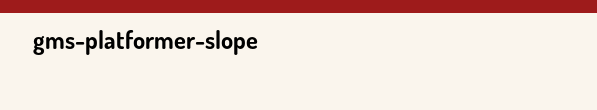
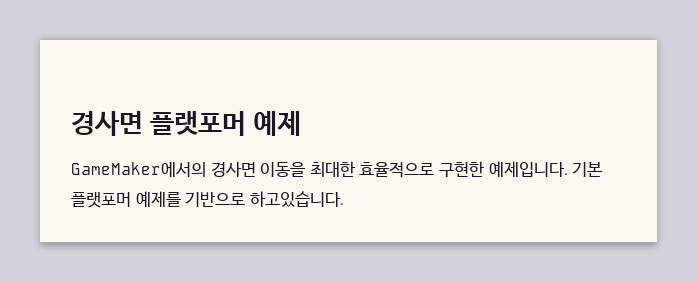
[33,30,258,55] gms-platformer-slope -> [71,111,302,136] [71,161,603,178] [71,191,344,208] 경사면 플랫포머 예제 // GameMaker에서의 경사면 이동을 최대한 효율적으로 구현한 예제입니다. 기본 플랫포머 예제를 기반으로 하고있습니다.

